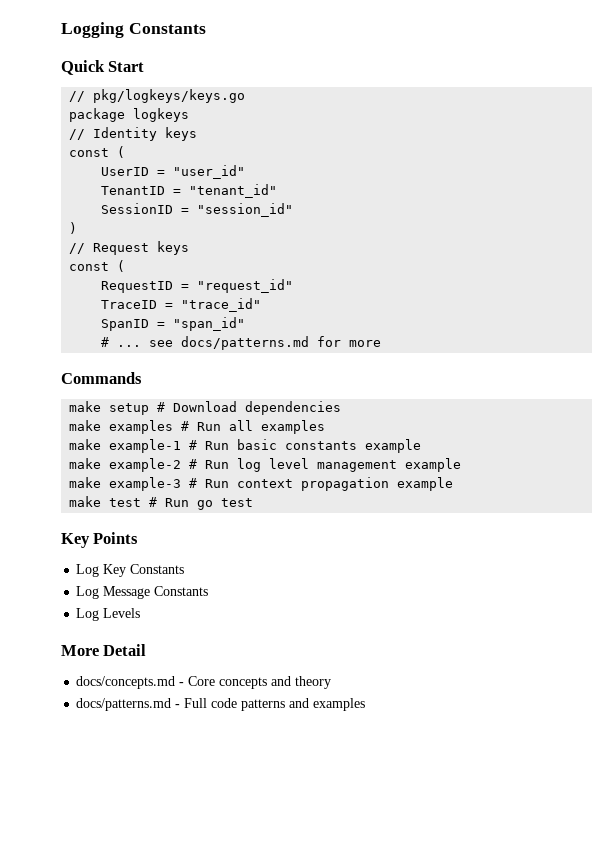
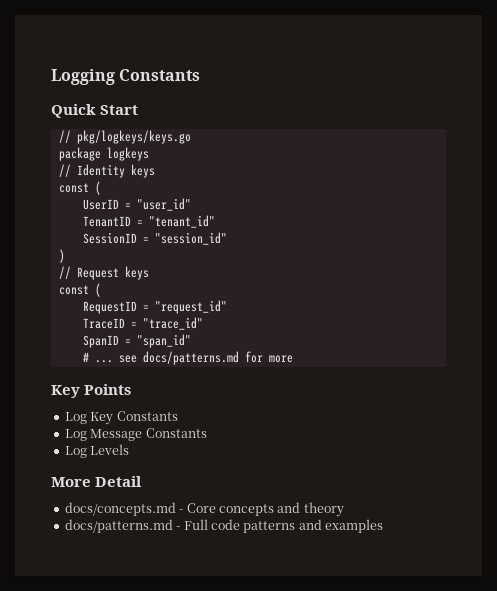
[61,372,142,384] [69,401,342,415] [69,420,326,434] [69,439,422,453] [69,458,462,472] [69,477,454,491] [69,496,254,510] // Commands // make setup # Download dependencies // make examples # Run all examples // make example-1 # Run basic constants example // make example-2 # Run log level management example // make example-3 # Run context propagation example // make test # Run go test -> (293, 359) none

